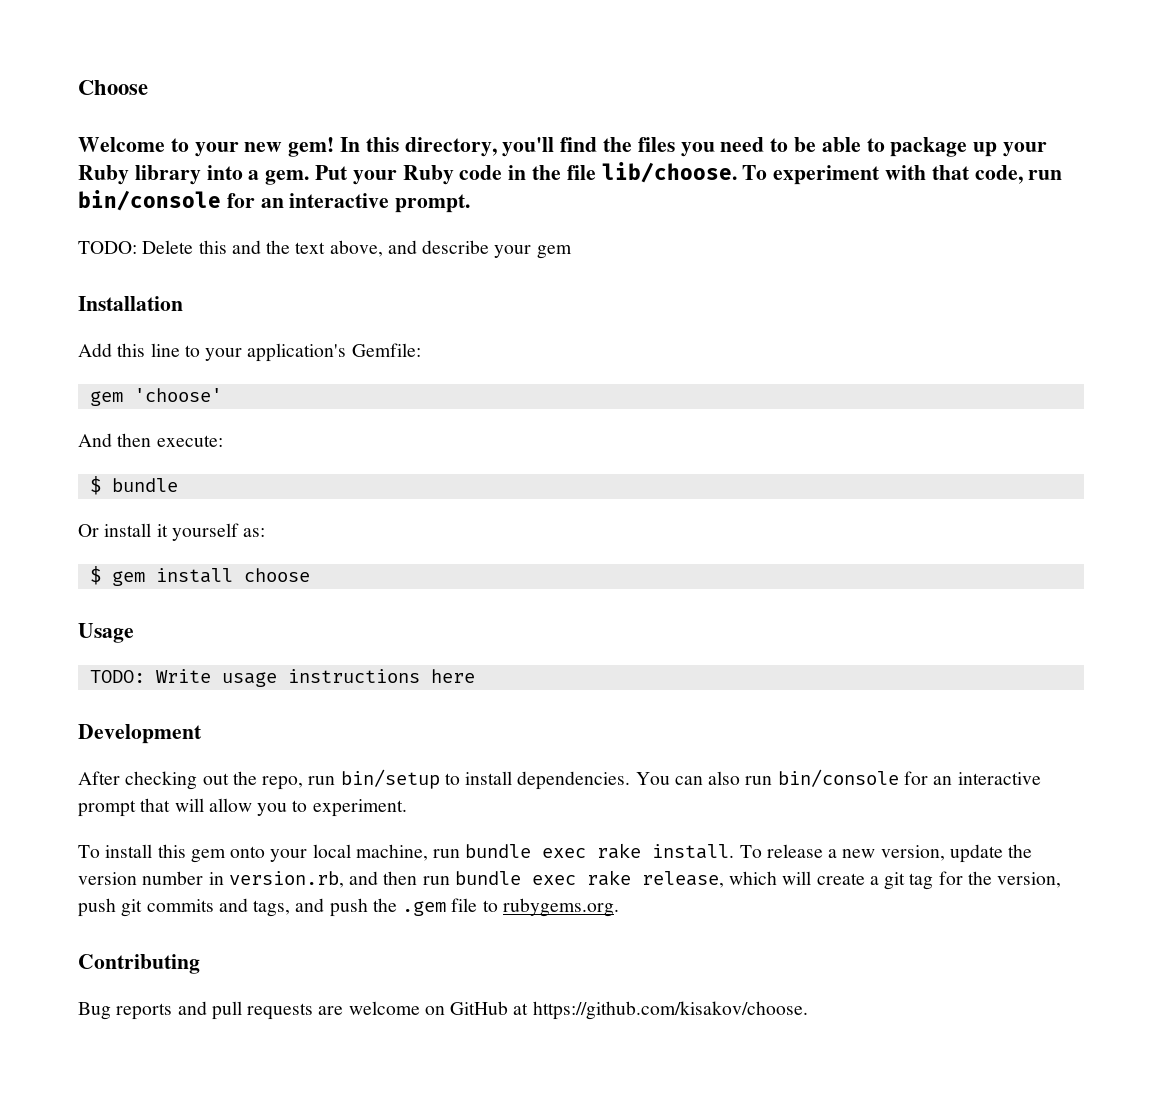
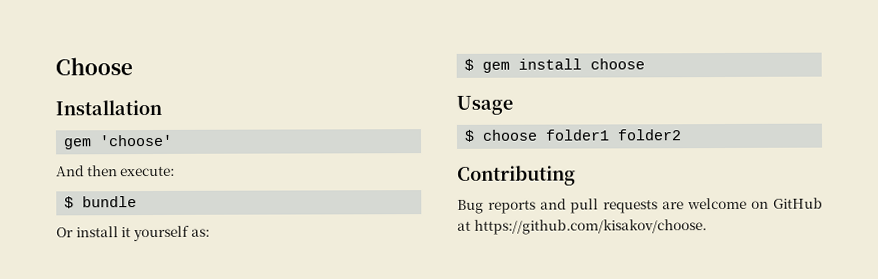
[78,137,1048,157] [78,162,1063,185] [78,190,471,213] [78,240,572,259] [78,296,183,311] [78,343,421,362] Welcome to your new gem! In this directory, you'll find the files you need to be able to package up your Ruby library into a gem. Put your Ruby code in the file lib/choose. To experiment with that code, run bin/console for an interactive prompt. // TODO: Delete this and the text above, and describe your gem // Installation // Add this line to your application's Gemfile: -> [55,99,162,116] Installation
[89,669,475,687] [78,724,202,744] [78,769,1041,790] [78,798,407,817] [78,843,1033,863] [78,870,1062,890] [78,898,619,917] TODO: Write usage instructions here // Development // After checking out the repo, run bin/setup to install dependencies. You can also run bin/console for an interactive prompt that will allow you to experiment. // To install this gem onto your local machine, run bundle exec rake install. To release a new version, update the version number in version.rb, and then run bundle exec rake release, which will create a git tag for the version, push git commits and tags, and push the .gem file to rubygems.org. -> [464,129,683,142] $ choose folder1 folder2

